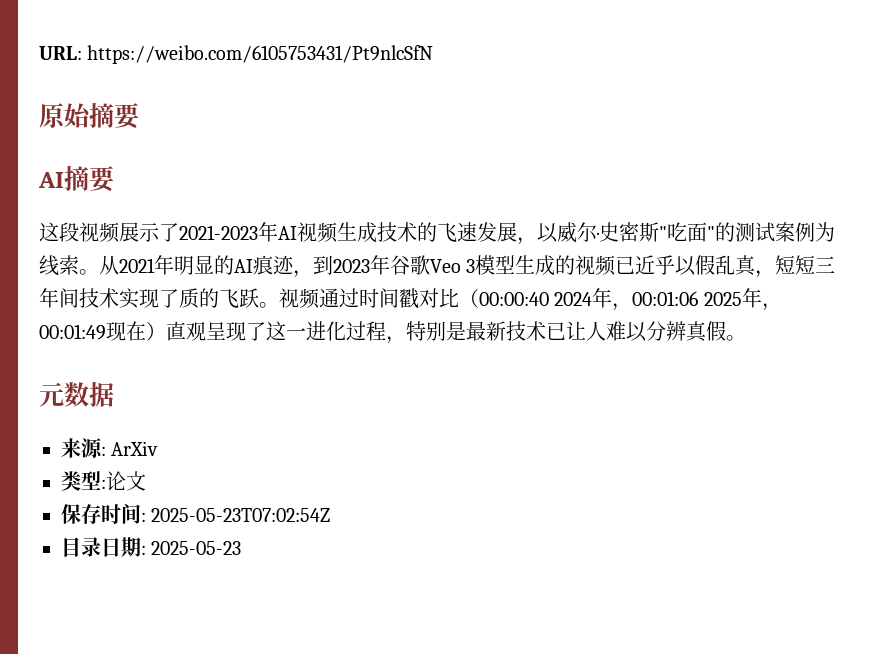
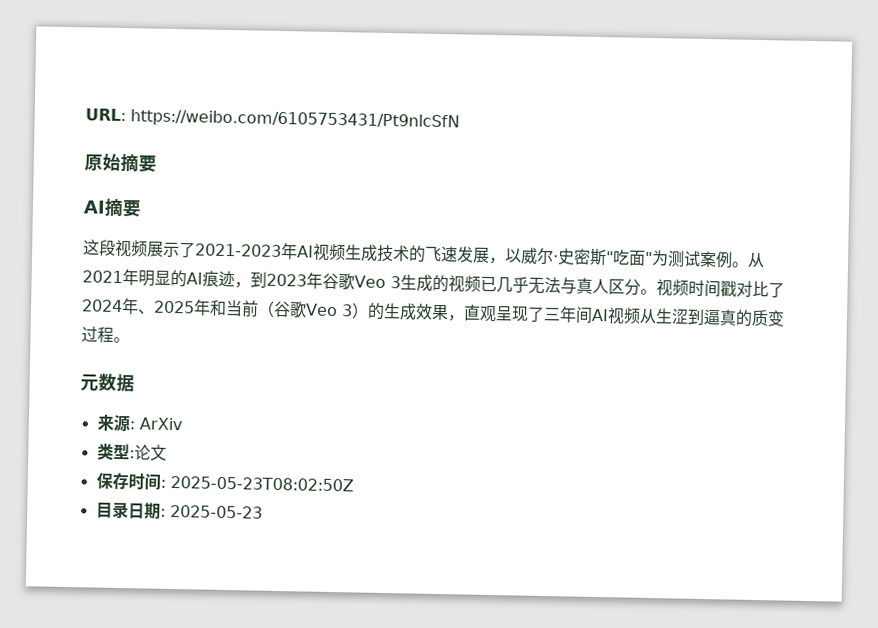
[715,222,735,242] 的 -> [651,250,669,267] 为
[815,222,835,242] [39,255,79,276] 为线索 -> (733, 260) none
[475,255,516,275] 模型 -> (401, 282) none
[635,255,836,278] [39,288,782,311] [39,321,726,344] 近乎以假乱真，短短三年间技术实现了质的飞跃。视频通过时间戳对比（00:00:40 2024年，00:01:06 2025年，00:01:49现在）直观呈现了这一进化过程，特别是最新技术已让人难以分辨真假 -> [495,276,785,298] [81,298,785,327] [81,326,114,343] 几乎无法与真人区分。视频时间戳对比了2024年、2025年和当前（谷歌Veo 3）的生成效果，直观呈现了三年间AI视频从生涩到逼真的质变过程
[151,508,331,522] 2025-05-23T07:02:54Z -> [169,475,354,492] 2025-05-23T08:02:50Z

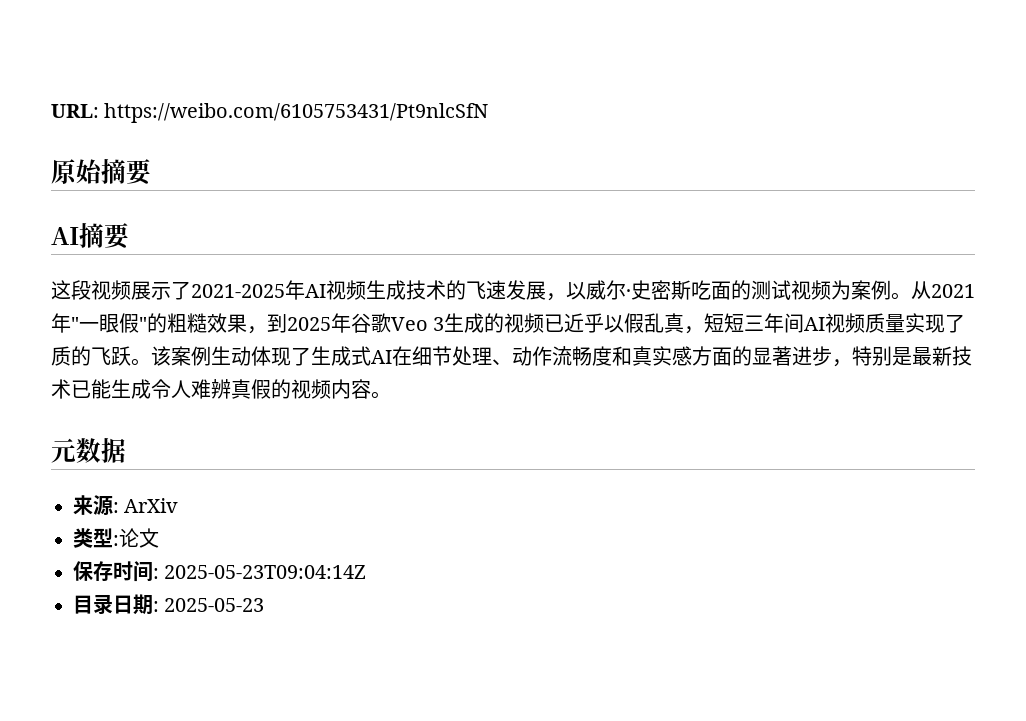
[195,243,282,258] 2021-2023 -> [191,284,285,298] 2021-2025
[605,249,765,269] [82,269,307,289] "吃面"为测试案例。从2021年明显的AI痕迹，到2023 -> [691,280,975,300] [51,313,331,334] 吃面的测试视频为案例。从2021年"一眼假"的粗糙效果，到2025
[495,276,785,298] [81,298,785,327] [81,326,114,343] 几乎无法与真人区分。视频时间戳对比了2024年、2025年和当前（谷歌Veo 3）的生成效果，直观呈现了三年间AI视频从生涩到逼真的质变过程 -> [564,313,966,334] [51,346,972,367] [51,379,371,399] 近乎以假乱真，短短三年间AI视频质量实现了质的飞跃。该案例生动体现了生成式AI在细节处理、动作流畅度和真实感方面的显著进步，特别是最新技术已能生成令人难辨真假的视频内容
[169,475,354,492] 2025-05-23T08:02:50Z -> [164,565,367,579] 2025-05-23T09:04:14Z

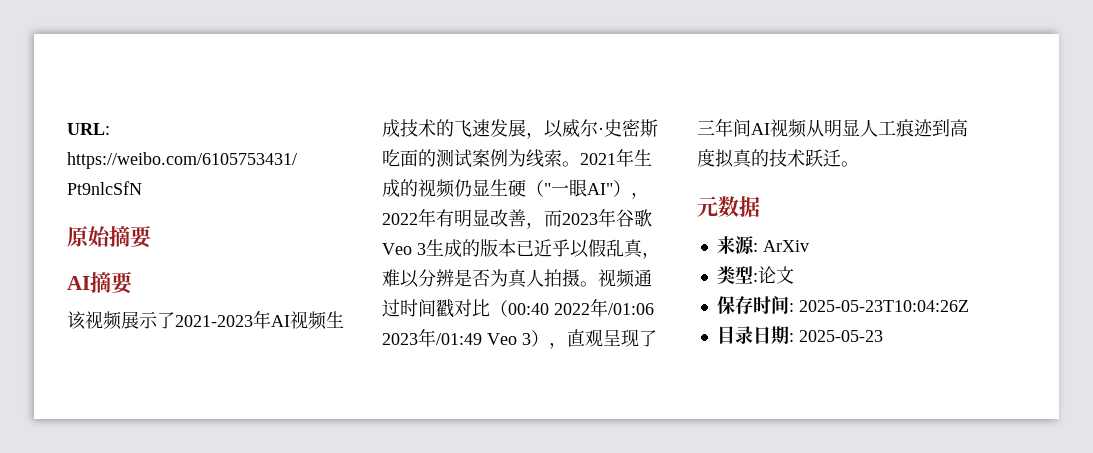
[51,280,91,300] 这段 -> [67,311,86,330] 该
[191,284,285,298] 2021-2025 -> [175,315,253,327] 2021-2023
[791,280,975,300] [51,313,331,334] 视频为案例。从2021年"一眼假"的粗糙效果，到2025 -> [472,148,652,168] [382,179,649,199] [382,208,598,229] 案例为线索。2021年生成的视频仍显生硬（"一眼AI"），2022年有明显改善，而2023
[504,313,545,333] 视频 -> [480,239,516,257] 版本
[704,313,966,333] [51,346,972,367] [51,379,371,399] 短短三年间AI视频质量实现了质的飞跃。该案例生动体现了生成式AI在细节处理、动作流畅度和真实感方面的显著进步，特别是最新技术已能生成令人难辨真假的视频内容 -> [382,269,652,288] [382,298,654,318] [382,328,657,349] [697,118,968,138] [697,149,841,168] 难以分辨是否为真人拍摄。视频通过时间戳对比（00:40 2022年/01:06 2023年/01:49 Veo 3），直观呈现了三年间AI视频从明显人工痕迹到高度拟真的技术跃迁
[164,565,367,579] 2025-05-23T09:04:14Z -> [798,300,969,312] 2025-05-23T10:04:26Z

